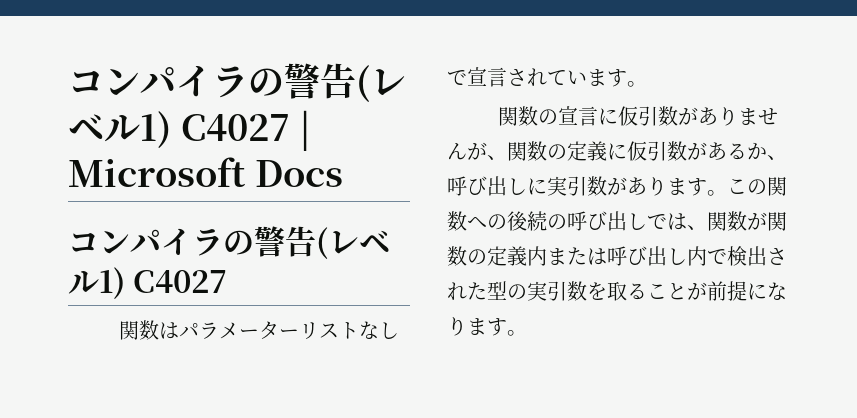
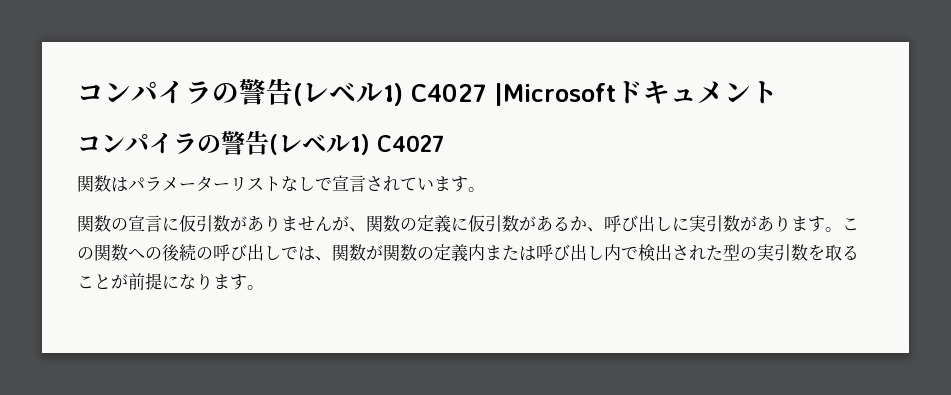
[68,63,406,102] [68,110,312,151] [68,157,343,187] コンパイラの警告(レベル1) C4027 | Microsoft Docs -> [77,78,778,106] コンパイラの警告(レベル1) C4027 |Microsoftドキュメント

